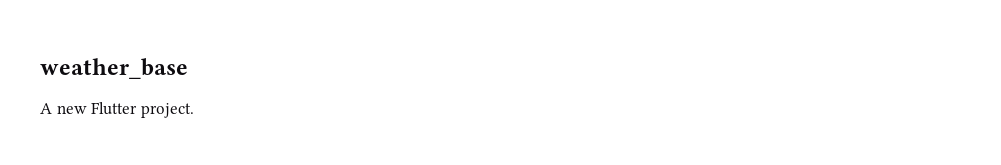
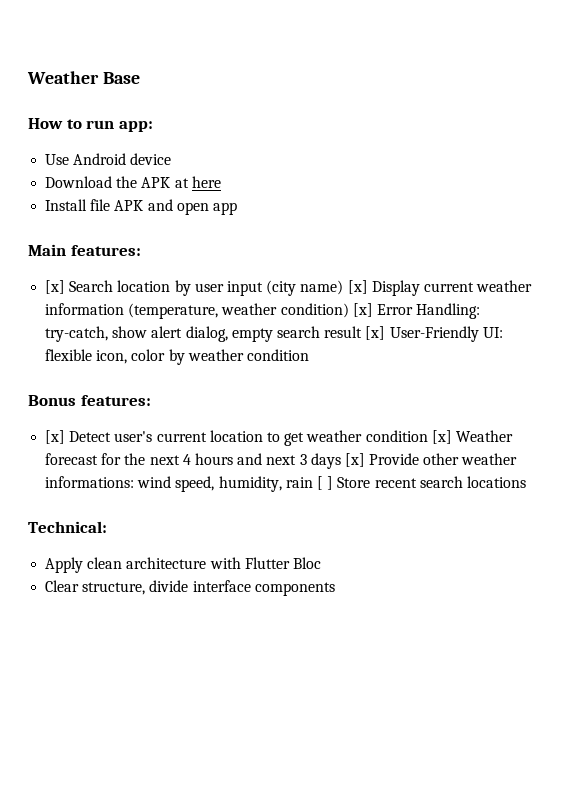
[40,58,188,79] [40,102,194,118] weather_base // A new Flutter project. -> [27,71,140,84] [28,118,153,132] [45,153,172,165] [45,176,221,188] [45,199,237,215] [28,244,141,256] [45,280,533,296] [45,303,481,319] [45,326,503,342] [45,349,309,365] [28,395,151,406] [45,430,513,446] [45,453,518,469] [45,476,526,492] [28,521,107,533] [45,557,321,573] [45,580,335,596] Weather Base // How to run app: // Use Android device // Download the APK at here // Install file APK and open app // Main features: // [x] Search location by user input (city name) [x] Display current weather information (temperature, weather condition) [x] Error Handling: try-catch, show alert dialog, empty search result [x] User-Friendly UI: flexible icon, color by weather condition // Bonus features: // [x] Detect user's current location to get weather condition [x] Weather forecast for the next 4 hours and next 3 days [x] Provide other weather informations: wind speed, humidity, rain [ ] Store recent search locations // Technical: // Apply clean architecture with Flutter Bloc // Clear structure, divide interface components

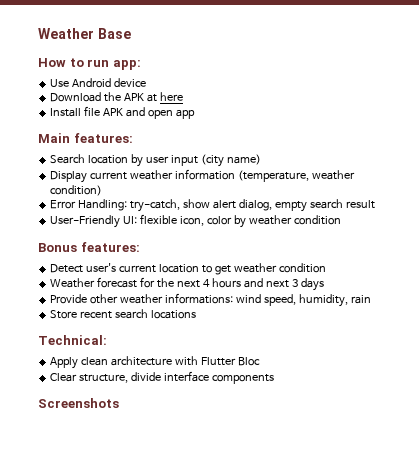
[45,280,66,294] [x] -> (133, 138) none
[347,280,368,294] [x] -> (261, 159) //
[352,303,373,317] [x] -> (103, 190) //
[365,326,386,340] [x] -> (375, 204) //
[45,430,66,444] [x] -> (140, 247) none
[431,430,452,444] [x] -> (326, 268) //
[344,453,365,467] [x] -> (324, 284) //
[316,476,334,490] [ ] -> (371, 299) //
(335, 589) none -> [38,398,119,408] // Screenshots

